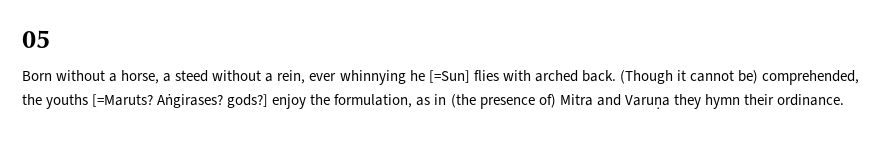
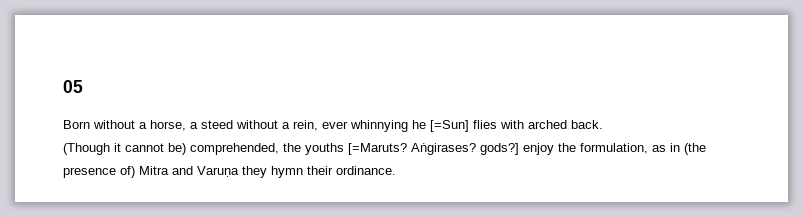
(616, 76) none -> (603, 124) //

